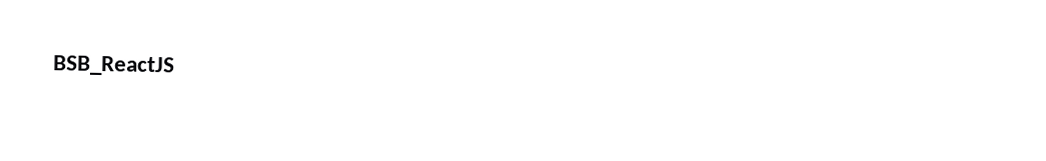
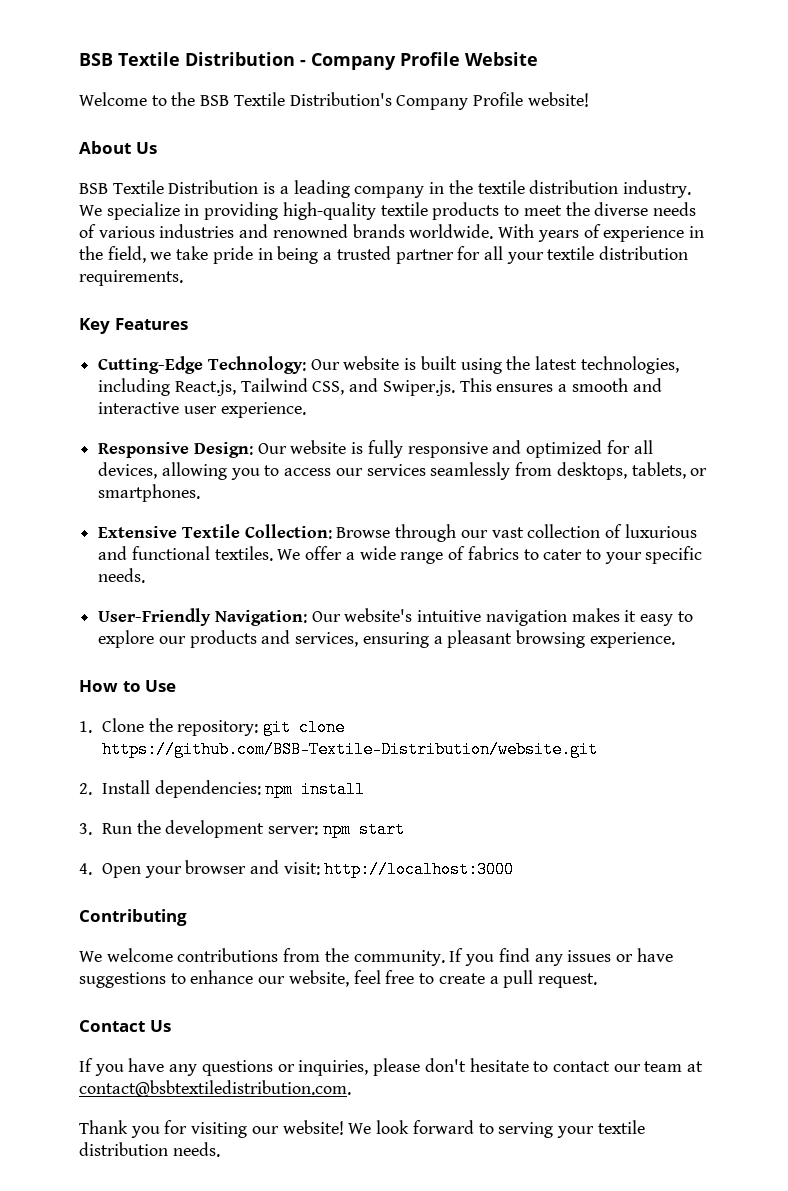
[53,55,175,77] BSB_ReactJS -> [79,52,538,70] [79,92,589,110] [79,141,157,154] [79,180,691,198] [79,202,696,220] [79,224,704,242] [79,246,689,264] [79,270,183,286] [79,318,188,334] [98,356,679,374] [98,378,662,396] [98,402,306,418] [98,440,653,458] [98,462,708,480] [98,484,201,502] [98,524,697,542] [98,546,703,564] [98,568,146,583] [98,608,693,626] [98,630,675,648] [79,680,177,692] [79,718,346,736] [101,741,598,758] [79,780,366,798] [79,820,405,838] [79,860,515,878] [79,909,187,926] [79,948,673,966] [79,970,597,988] [79,1020,171,1032] [79,1058,704,1076] [79,1080,351,1097] [79,1120,645,1138] [79,1142,220,1157] BSB Textile Distribution - Company Profile Website // Welcome to the BSB Textile Distribution's Company Profile website! // About Us // BSB Textile Distribution is a leading company in the textile distribution industry. We specialize in providing high-quality textile products to meet the diverse needs of various industries and renowned brands worldwide. With years of experience in the field, we take pride in being a trusted partner for all your textile distribution requirements. // Key Features // Cutting-Edge Technology: Our website is built using the latest technologies, including React.js, Tailwind CSS, and Swiper.js. This ensures a smooth and interactive user experience. // Responsive Design: Our website is fully responsive and optimized for all devices, allowing you to access our services seamlessly from desktops, tablets, or smartphones. // Extensive Textile Collection: Browse through our vast collection of luxurious and functional textiles. We offer a wide range of fabrics to cater to your specific needs. // User-Friendly Navigation: Our website's intuitive navigation makes it easy to explore our products and services, ensuring a pleasant browsing experience. // How to Use // 1. Clone the repository: git clone https://github.com/BSB-Textile-Distribution/website.git // 2. Install dependencies: npm install // 3. Run the development server: npm start // 4. Open your browser and visit: http://localhost:3000 // Contributing // We welcome contributions from the community. If you find any issues or have suggestions to enhance our website, feel free to create a pull request. // Contact Us // If you have any questions or inquiries, please don't hesitate to contact our team at contact@bsbtextiledistribution.com. // Thank you for visiting our website! We look forward to serving your textile distribution needs.

